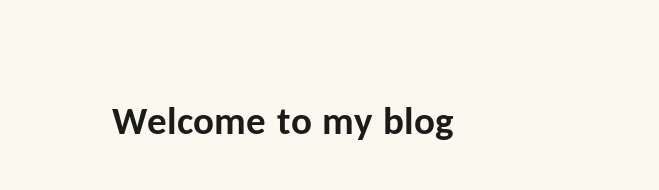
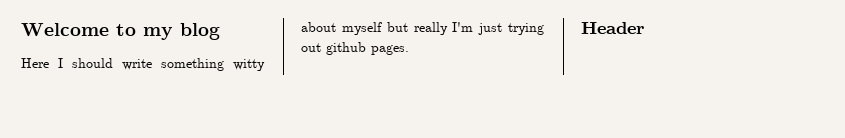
(454, 123) none -> [21,58,265,71] [301,22,544,35] [301,42,409,55] [581,22,645,34] // Here I should write something witty about myself but really I'm just trying out github pages. // Header

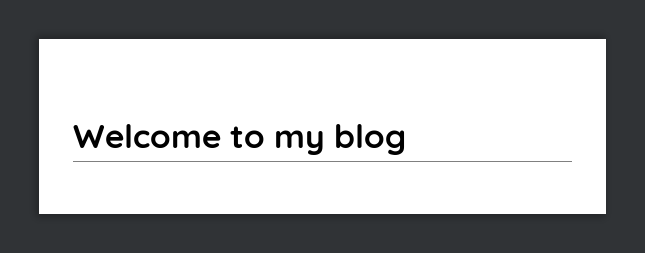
[21,58,265,71] [301,22,544,35] [301,42,409,55] [581,22,645,34] // Here I should write something witty about myself but really I'm just trying out github pages. // Header -> (407, 139) none

